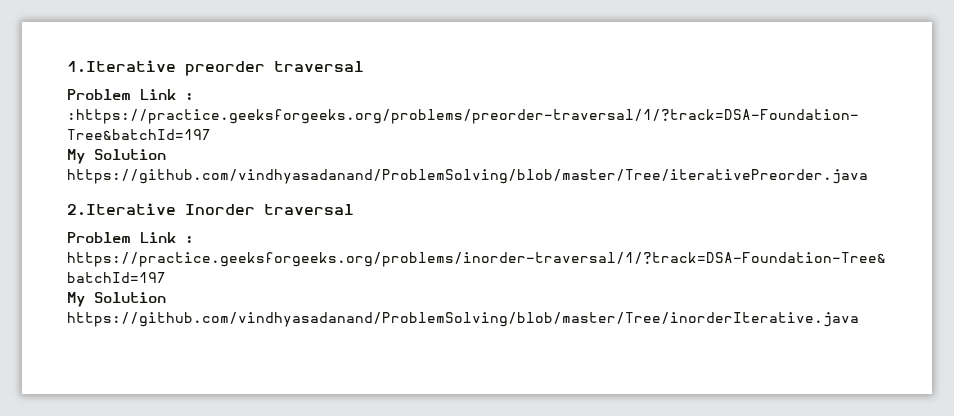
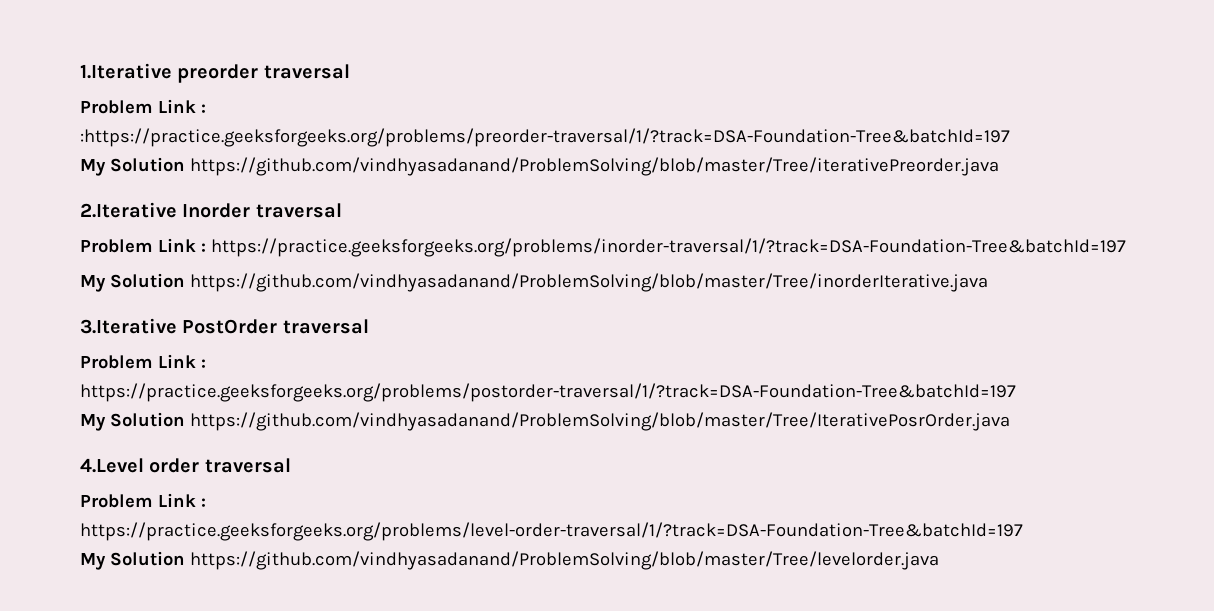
(859, 319) none -> [80,318,369,334] [80,354,206,369] [80,383,1016,402] [80,412,1010,431] [80,458,291,473] [80,493,206,508] [80,522,1023,541] [80,551,939,570] // 3.Iterative PostOrder traversal // Problem Link : https://practice.geeksforgeeks.org/problems/postorder-traversal/1/?track=DSA-Foundation-Tree&batchId=197 // My Solution https://github.com/vindhyasadanand/ProblemSolving/blob/master/Tree/IterativePosrOrder.java // 4.Level order traversal // Problem Link : https://practice.geeksforgeeks.org/problems/level-order-traversal/1/?track=DSA-Foundation-Tree&batchId=197 // My Solution https://github.com/vindhyasadanand/ProblemSolving/blob/master/Tree/levelorder.java

